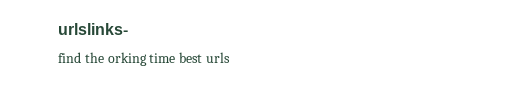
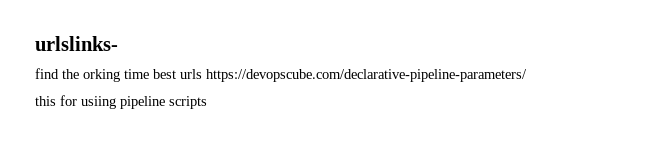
(230, 57) none -> [206,69,527,82] [35,95,207,109] https://devopscube.com/declarative-pipeline-parameters/ // this for usiing pipeline scripts

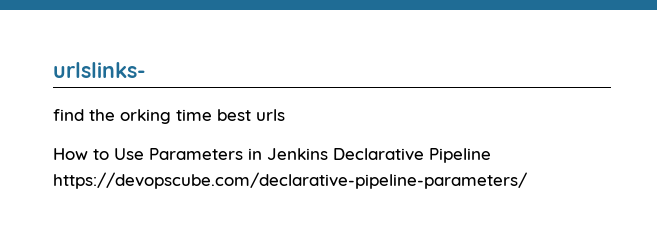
[206,69,527,82] [35,95,207,109] https://devopscube.com/declarative-pipeline-parameters/ // this for usiing pipeline scripts -> [53,148,491,163] [53,172,527,189] // How to Use Parameters in Jenkins Declarative Pipeline https://devopscube.com/declarative-pipeline-parameters/

